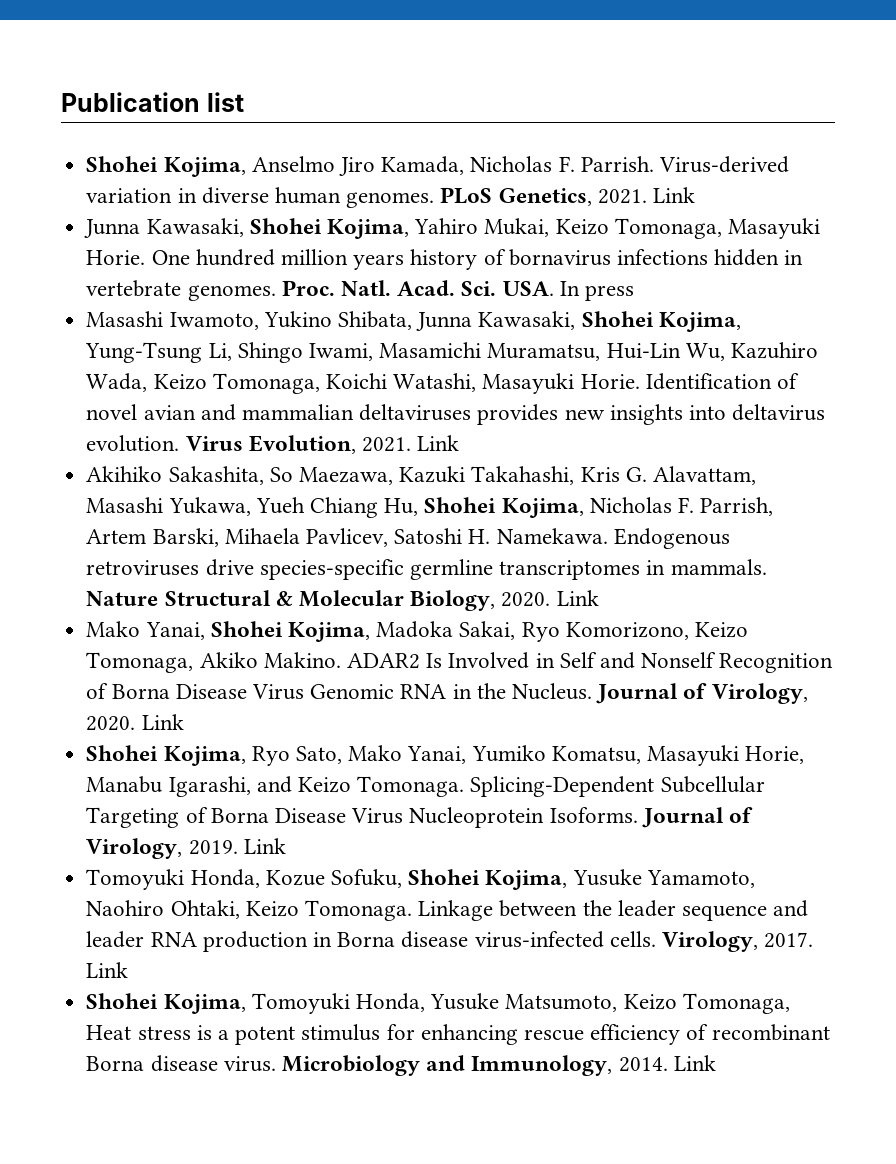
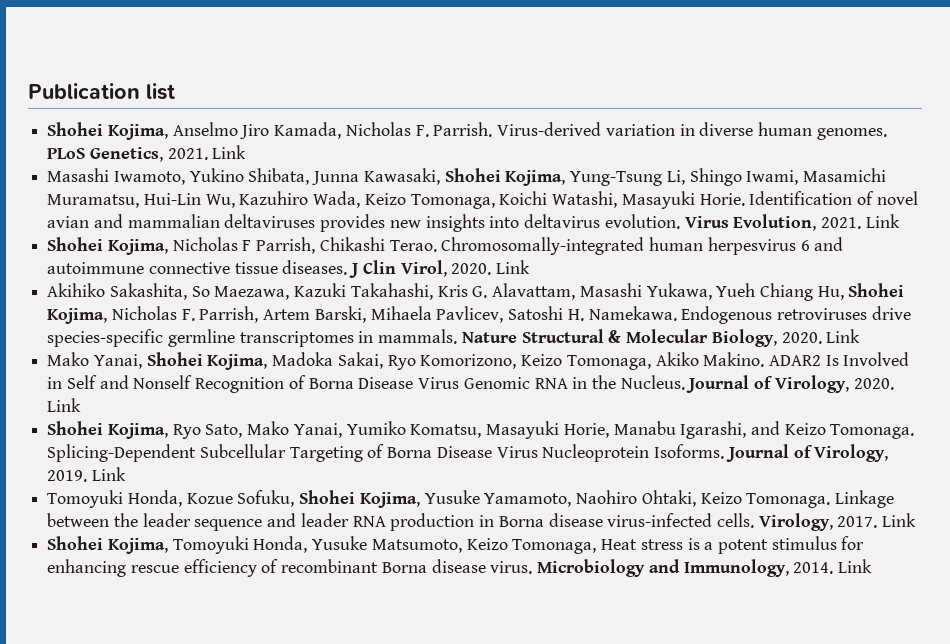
[84,218,820,239] [86,249,804,270] [86,280,634,301] // Junna Kawasaki, Shohei Kojima, Yahiro Mukai, Keizo Tomonaga, Masayuki Horie. One hundred million years history of bornavirus infections hidden in vertebrate genomes. Proc. Natl. Acad. Sci. USA. In press -> (247, 152) none
(460, 443) none -> [47,237,844,255] [47,260,531,278] // Shohei Kojima, Nicholas F Parrish, Chikashi Terao. Chromosomally-integrated human herpesvirus 6 and autoimmune connective tissue diseases. J Clin Virol, 2020. Link

